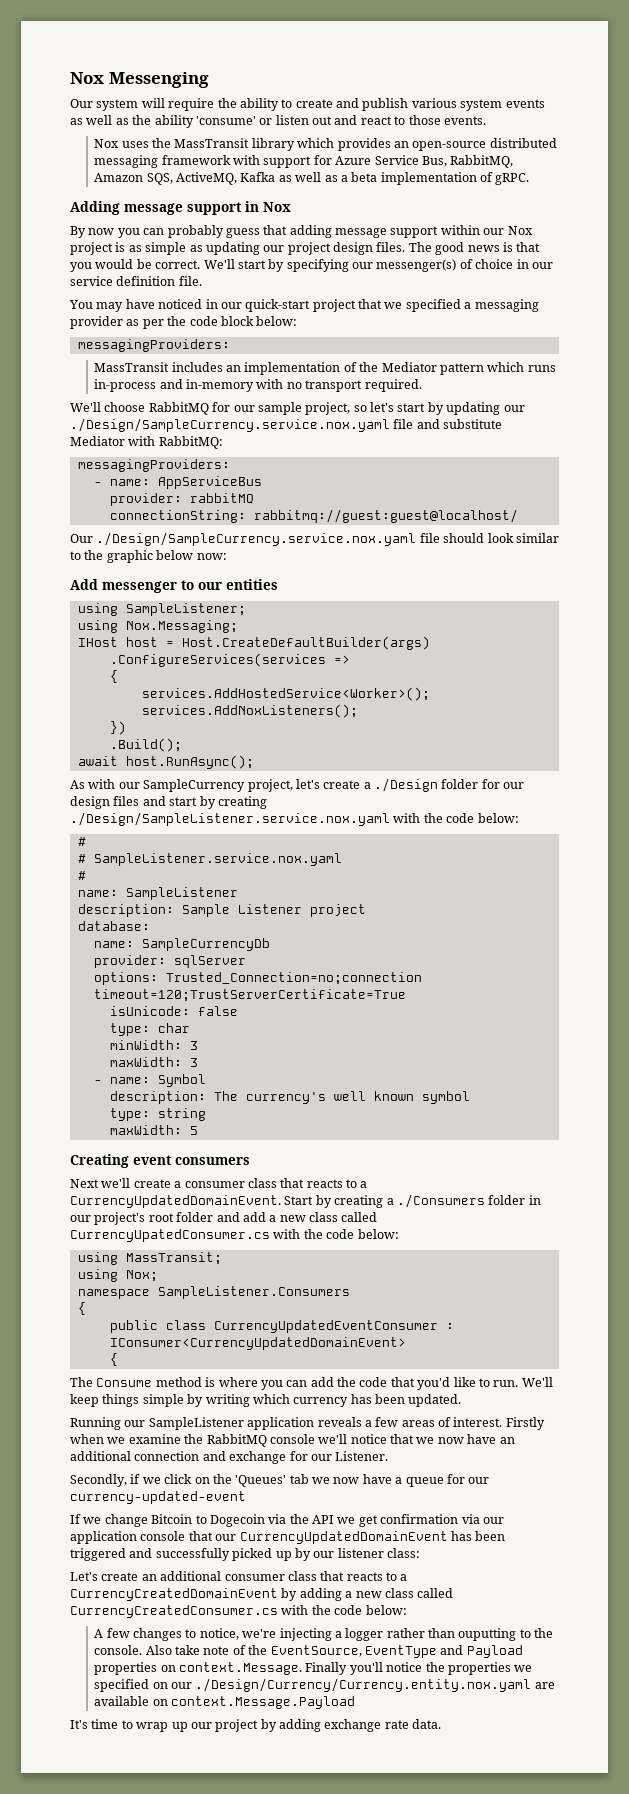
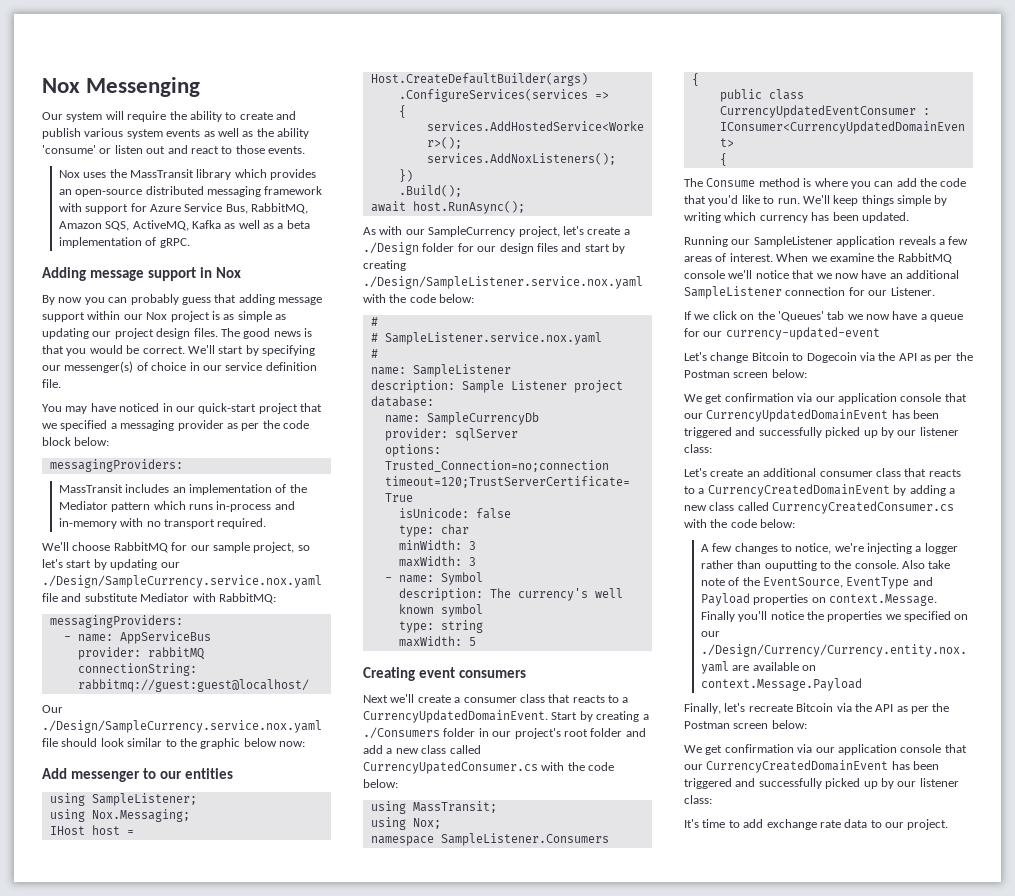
[505,1417,545,1430] [70,1434,104,1444] Firstly when -> [776,253,809,262] When
[134,1451,287,1464] connection and exchange -> [684,286,846,299] SampleListener connection
[70,1474,141,1487] Secondly, if -> [684,311,691,320] If
[70,1514,102,1524] If we -> [684,352,707,361] Let's
[337,1517,356,1524] we -> [920,352,973,363] [684,369,807,378] [684,394,702,402] as per the Postman screen below: // We
[70,1719,442,1732] It's time to wrap up our project by adding exchange rate data. -> [684,703,950,714] [684,720,807,729] [684,744,967,755] [684,760,940,773] [684,778,959,789] [684,795,712,804] [684,819,949,830] Finally, let's recreate Bitcoin via the API as per the Postman screen below: // We get confirmation via our application console that our CurrencyCreatedDomainEvent has been triggered and successfully picked up by our listener class: // It's time to add exchange rate data to our project.

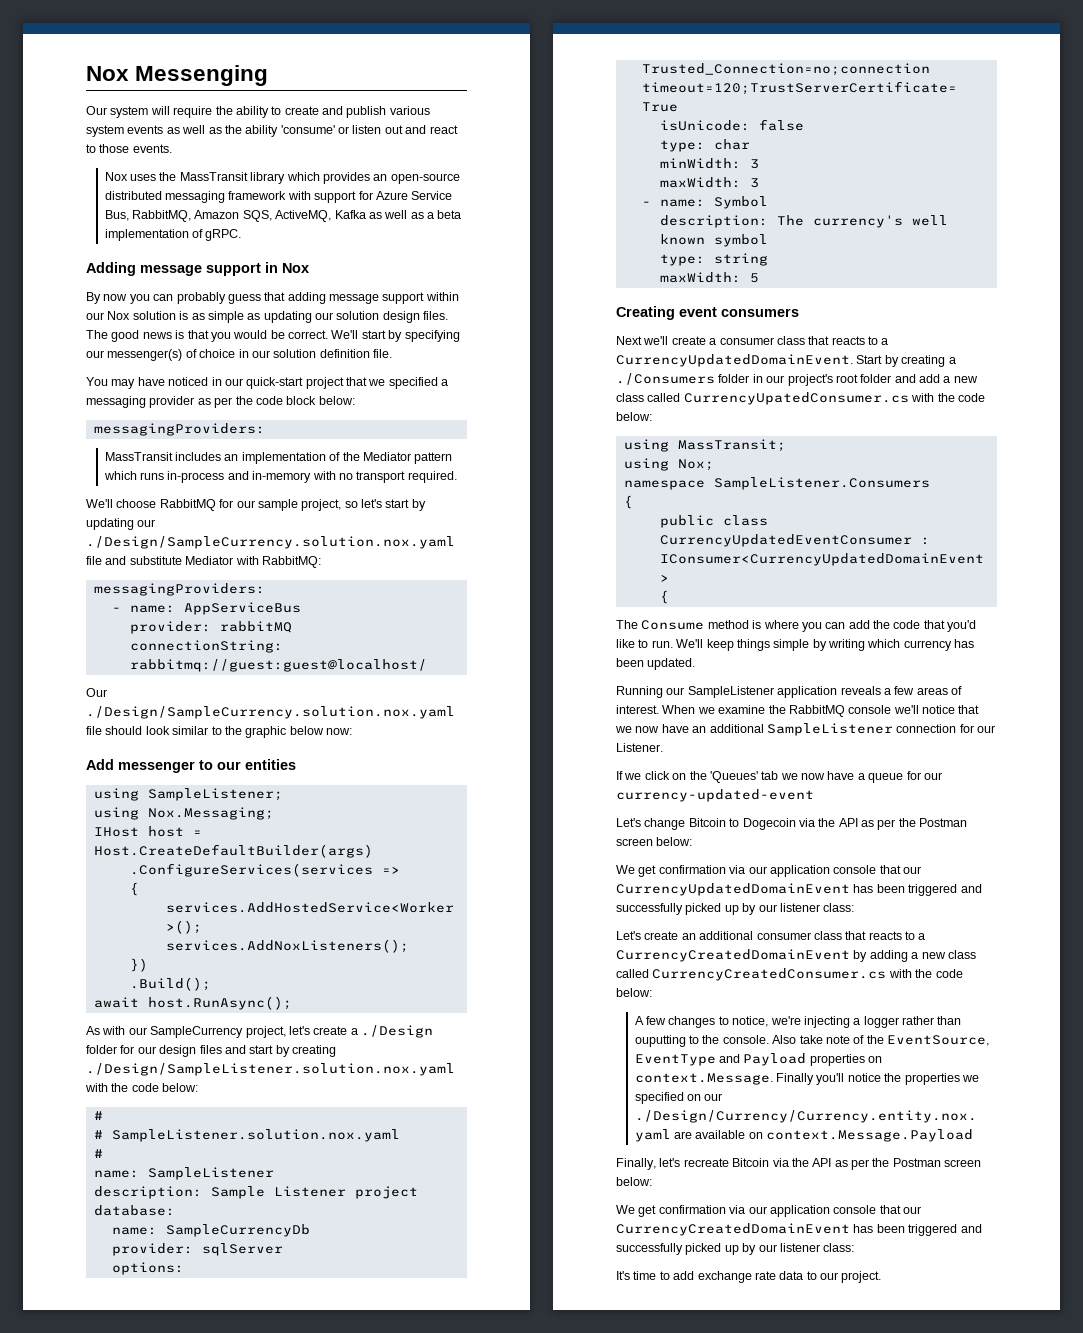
[170,311,210,322] project -> [132,311,176,320] solution
[114,328,154,339] project -> [336,311,380,320] solution
[225,362,263,371] service -> [273,349,317,358] solution
[42,575,322,588] ./Design/SampleCurrency.service.nox.yaml -> [86,536,455,549] ./Design/SampleCurrency.solution.nox.yaml
[42,720,322,733] ./Design/SampleCurrency.service.nox.yaml -> [86,706,455,719] ./Design/SampleCurrency.solution.nox.yaml
[363,276,643,289] ./Design/SampleListener.service.nox.yaml -> [86,1063,455,1076] ./Design/SampleListener.solution.nox.yaml
[384,332,602,345] SampleListener.service.nox.yaml -> [111,1129,400,1142] SampleListener.solution.nox.yaml

